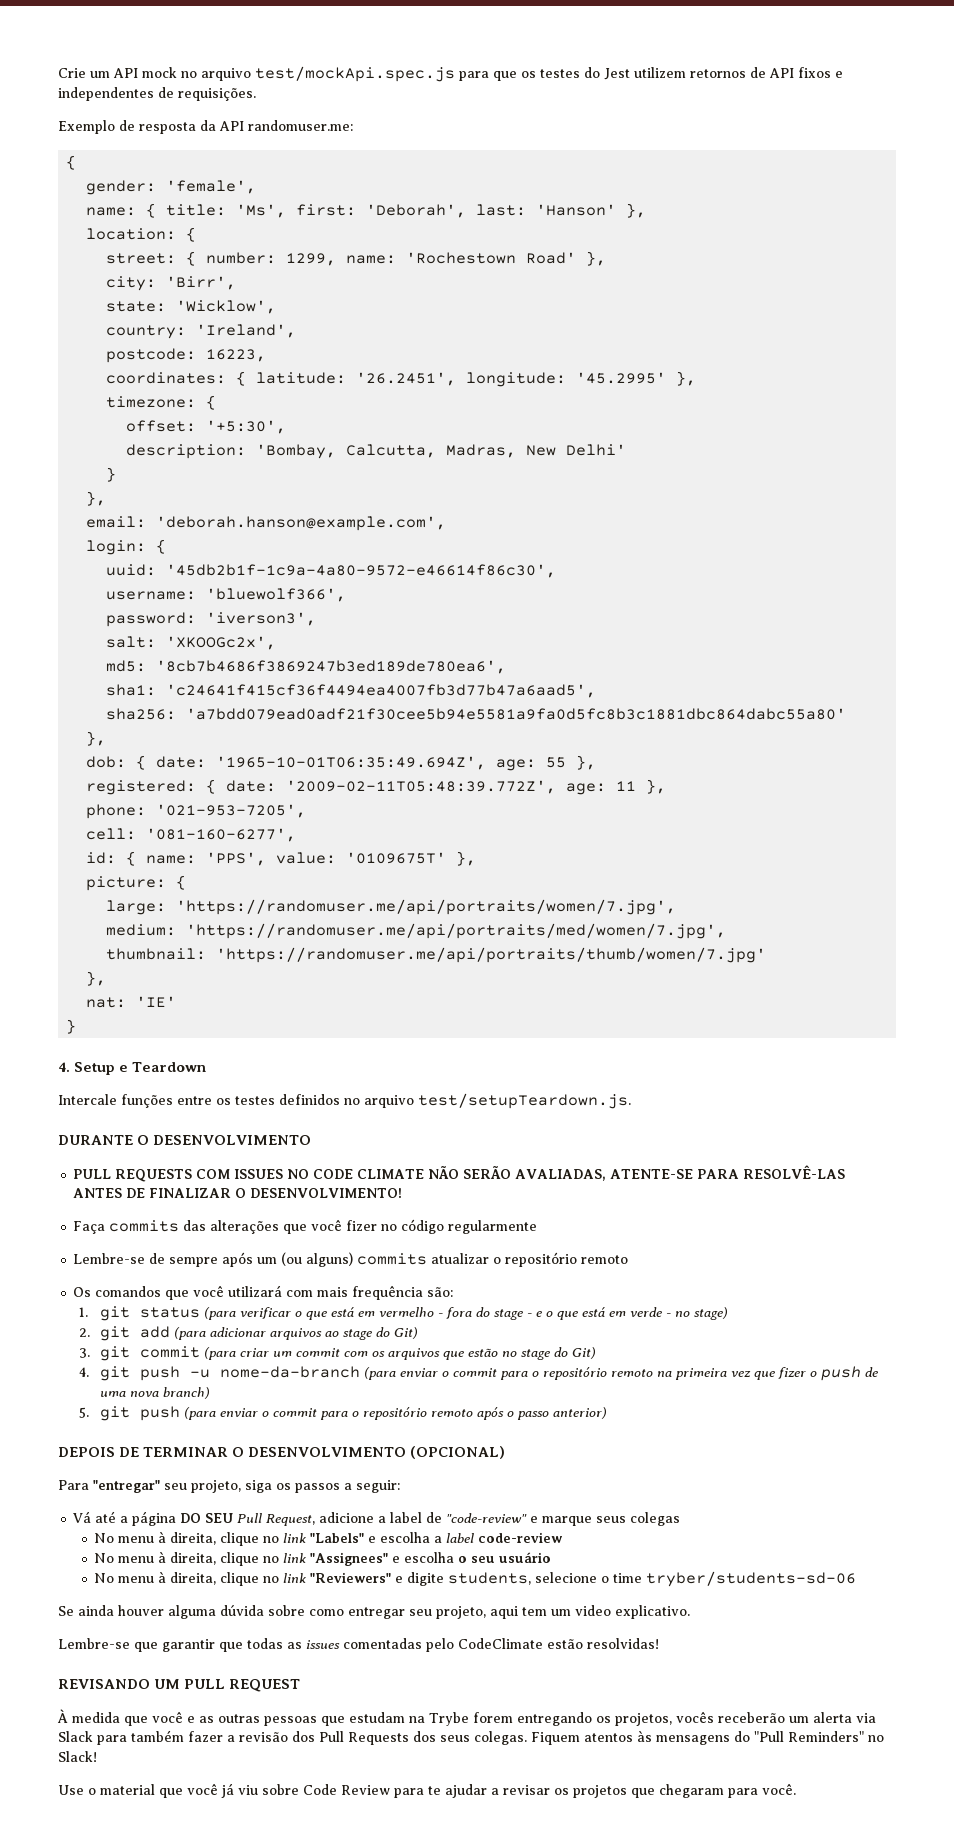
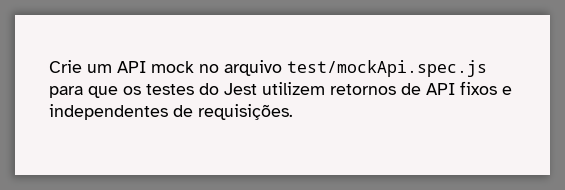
[58,120,353,134] [66,155,77,170] [86,180,257,195] [86,203,647,218] [86,227,197,242] [106,251,607,266] [106,276,237,291] [106,300,277,314] [106,324,297,339] [106,348,267,363] [106,371,697,387] [106,395,217,410] [126,420,287,434] [126,444,627,459] [106,467,117,482] [86,491,107,506] [86,516,447,531] [86,539,167,555] [106,564,557,578] [106,588,347,602] [106,612,317,627] [106,636,277,650] [106,660,507,674] [106,684,597,698] [106,708,847,720] [86,731,107,746] [86,755,597,771] [86,779,667,795] [86,804,307,819] [86,828,297,842] [86,851,477,866] [86,875,187,891] [106,899,677,915] [106,923,727,939] [106,947,767,963] [86,971,107,986] [86,996,177,1008] [66,1019,77,1034] [58,1062,207,1075] [58,1093,631,1109] [58,1135,312,1145] [73,1165,846,1182] [73,1188,403,1198] [73,1219,538,1234] [73,1252,629,1267] [73,1285,454,1300] [79,1306,729,1321] [79,1326,419,1341] [79,1346,597,1361] [79,1366,879,1381] [100,1387,211,1399] [79,1406,608,1421] [58,1446,506,1459] [58,1480,400,1493] [73,1511,681,1526] [94,1531,564,1546] [94,1551,552,1566] [94,1571,857,1587] [58,1605,690,1619] [58,1638,659,1652] [58,1679,301,1692] [57,1709,876,1726] [58,1730,884,1745] [58,1751,97,1762] [58,1783,796,1798] // Exemplo de resposta da API randomuser.me: // { // gender: 'female', // name: { title: 'Ms', first: 'Deborah', last: 'Hanson' }, // location: { // street: { number: 1299, name: 'Rochestown Road' }, // city: 'Birr', // state: 'Wicklow', // country: 'Ireland', // postcode: 16223, // coordinates: { latitude: '26.2451', longitude: '45.2995' }, // timezone: { // offset: '+5:30', // description: 'Bombay, Calcutta, Madras, New Delhi' // } // }, // email: 'deborah.hanson@example.com', // login: { // uuid: '45db2b1f-1c9a-4a80-9572-e46614f86c30', // username: 'bluewolf366', // password: 'iverson3', // salt: 'XKOOGc2x', // md5: '8cb7b4686f3869247b3ed189de780ea6', // sha1: 'c24641f415cf36f4494ea4007fb3d77b47a6aad5', // sha256: 'a7bdd079ead0adf21f30cee5b94e5581a9fa0d5fc8b3c1881dbc864dabc55a80' // }, // dob: { date: '1965-10-01T06:35:49.694Z', age: 55 }, // registered: { date: '2009-02-11T05:48:39.772Z', age: 11 }, // phone: '021-953-7205', // cell: '081-160-6277', // id: { name: 'PPS', value: '0109675T' }, // picture: { // large: 'https://randomuser.me/api/portraits/women/7.jpg', // medium: 'https://randomuser.me/api/portraits/med/women/7.jpg', // thumbnail: 'https://randomuser.me/api/portraits/thumb/women/7.jpg' // }, // nat: 'IE' // } // 4. Setup e Teardown // Intercale funções entre os testes definidos no arquivo test/setupTeardown.js. // DURANTE O DESENVOLVIMENTO // PULL REQUESTS COM ISSUES NO CODE CLIMATE NÃO SERÃO AVALIADAS, ATENTE-SE PARA RESOLVÊ-LAS ANTES DE FINALIZAR O DESENVOLVIMENTO! // Faça commits das alterações que você fizer no código regularmente // Lembre-se de sempre após um (ou alguns) commits atualizar o repositório remoto // Os comandos que você utilizará com mais frequência são: // 1. git status (para verificar o que está em vermelho - fora do stage - e o que está em verde - no stage) // 2. git add (para adicionar arquivos ao stage do Git) // 3. git commit (para criar um commit com os arquivos que estão no stage do Git) // 4. git push -u nome-da-branch (para enviar o commit para o repositório remoto na primeira vez que fizer o push de uma nova branch) // 5. git push (para enviar o commit para o repositório remoto após o passo anterior) // DEPOIS DE TERMINAR O DESENVOLVIMENTO (OPCIONAL) // Para "entregar" seu projeto, siga os passos a seguir: // Vá até a página DO SEU Pull Request, adicione a label de "code-review" e marque seus colegas // No menu à direita, clique no link "Labels" e escolha a label code-review // No menu à direita, clique no link "Assignees" e escolha o seu usuário // No menu à direita, clique no link "Reviewers" e digite students, selecione o time tryber/students-sd-06 // Se ainda houver alguma dúvida sobre como entregar seu projeto, aqui tem um video explicativo. // Lembre-se que garantir que todas as issues comentadas pelo CodeClimate estão resolvidas! // REVISANDO UM PULL REQUEST // À medida que você e as outras pessoas que estudam na Trybe forem entregando os projetos, vocês receberão um alerta via Slack para também fazer a revisão dos Pull Requests dos seus colegas. Fiquem atentos às mensagens do "Pull Reminders" no Slack! // Use o material que você já viu sobre Code Review para te ajudar a revisar os projetos que chegaram para você. -> (293, 112) none

